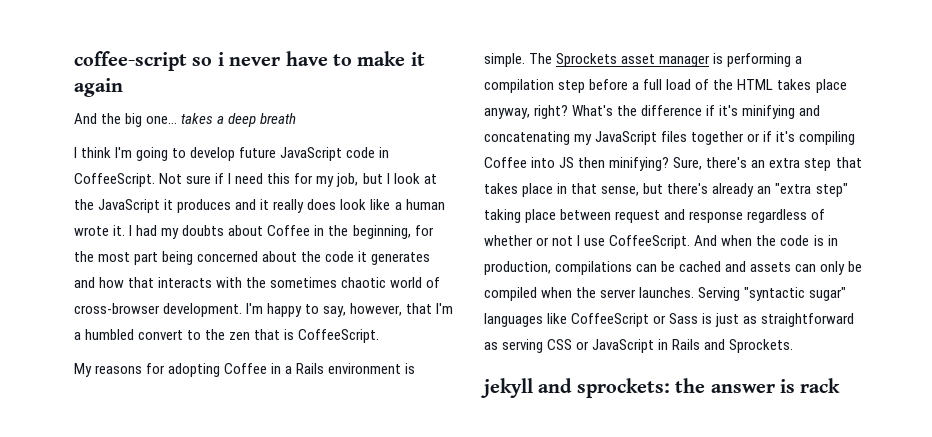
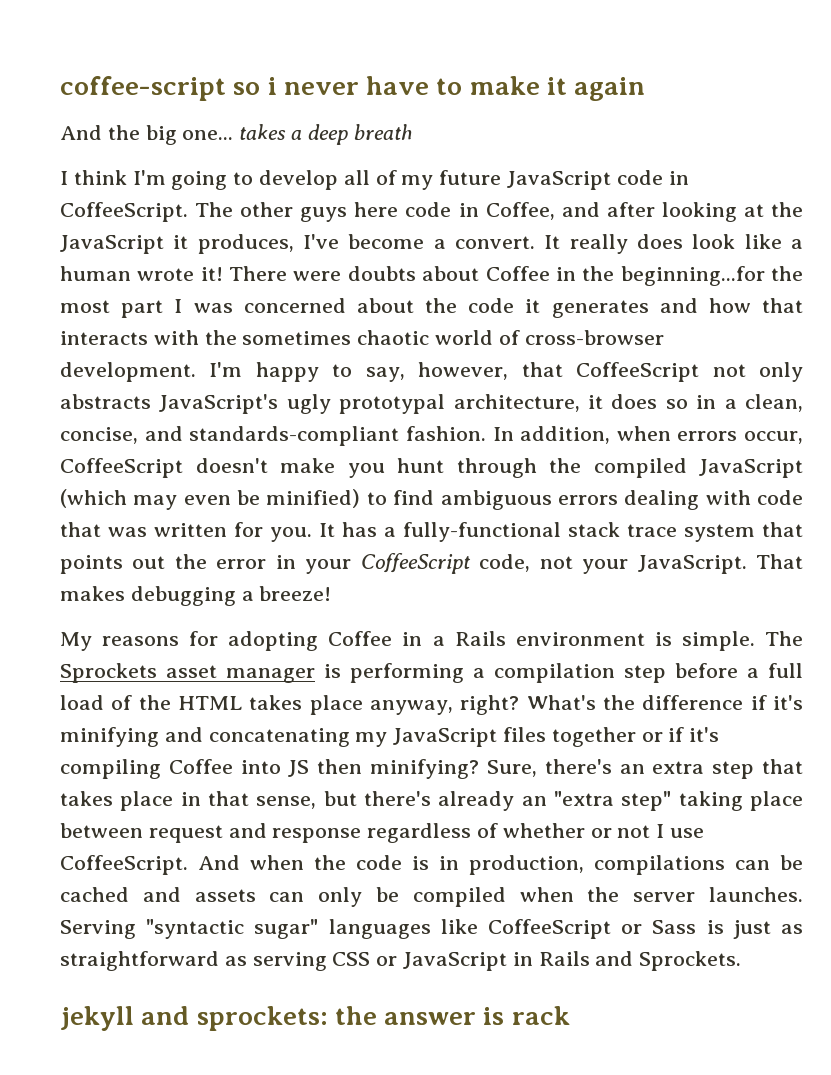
(236, 154) none -> [343,170,434,190] all of my
[159,173,437,187] [74,199,270,213] Not sure if I need this for my job, but I look at the JavaScript it produces and it -> [195,202,803,222] [60,234,561,254] The other guys here code in Coffee, and after looking at the JavaScript it produces, I've become a convert. It
[113,225,180,239] it. I had my -> [200,266,342,281] it! There were
[352,225,434,239] beginning, for -> [620,266,765,286] beginning...for
[162,251,194,265] being -> [174,299,233,313] I was
[436,303,454,314] [74,329,380,343] I'm a humbled convert to the zen that is CoffeeScript. -> [576,362,804,382] [60,394,803,414] [60,426,803,446] [60,458,803,478] [60,489,804,510] [60,522,803,542] [60,553,803,574] [60,586,332,606] CoffeeScript not only abstracts JavaScript's ugly prototypal architecture, it does so in a clean, concise, and standards-compliant fashion. In addition, when errors occur, CoffeeScript doesn't make you hunt through the compiled JavaScript (which may even be minified) to find ambiguous errors dealing with code that was written for you. It has a fully-functional stack trace system that points out the error in your CoffeeScript code, not your JavaScript. That makes debugging a breeze!

